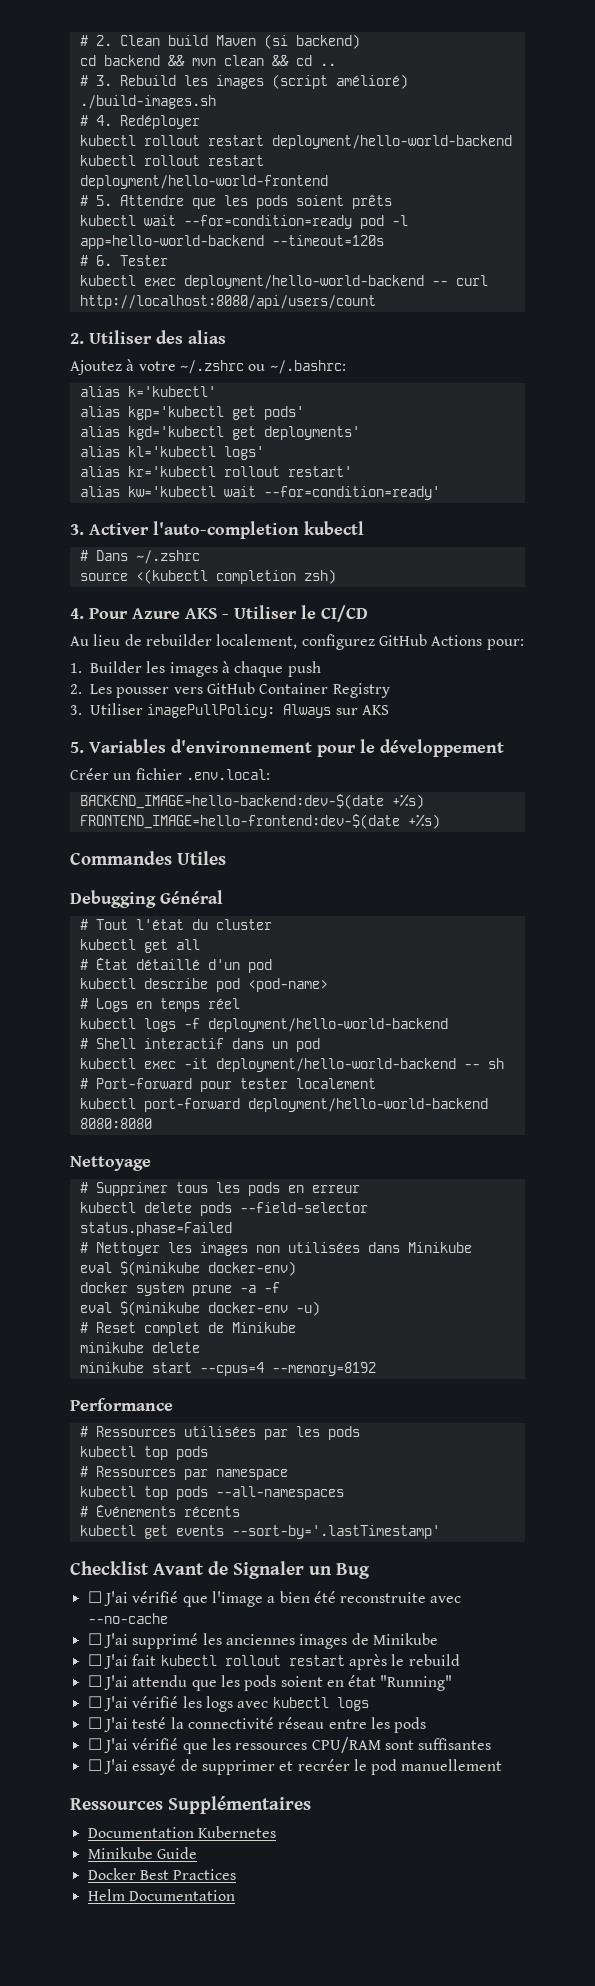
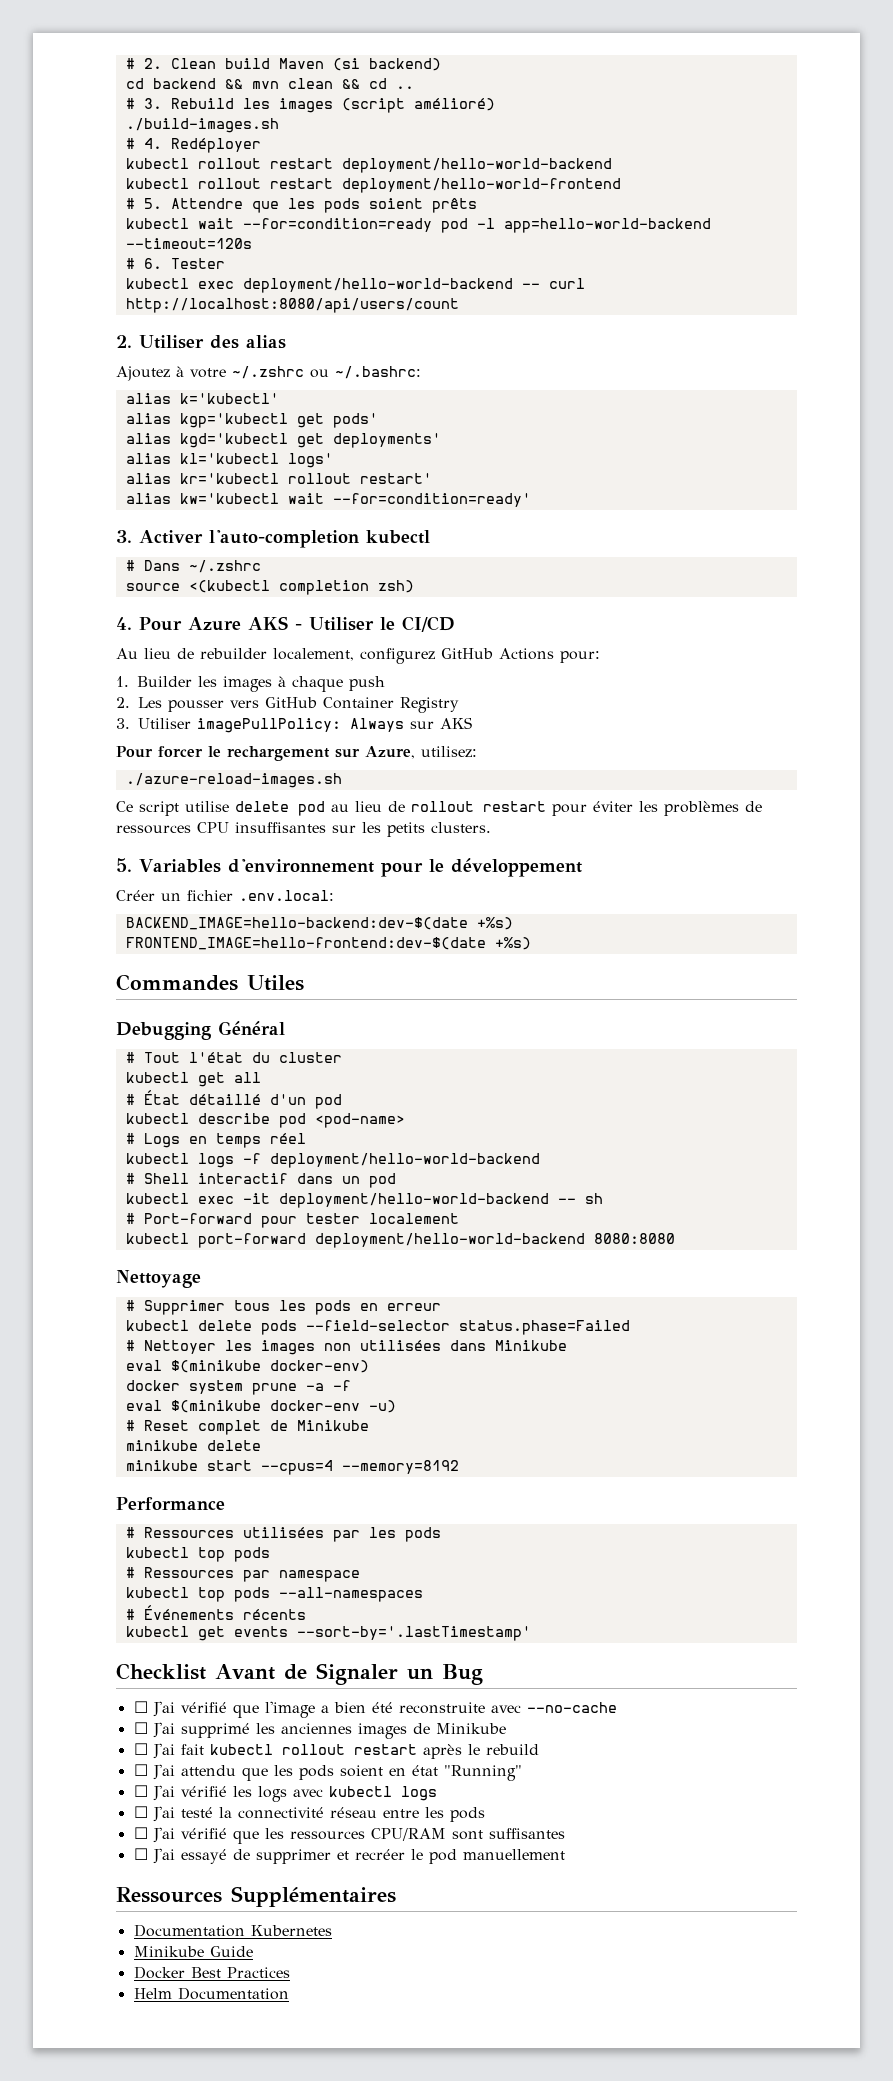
(389, 710) none -> [116,746,477,761] [125,773,342,788] [116,801,762,816] [116,822,491,837] // Pour forcer le rechargement sur Azure, utilisez: // ./azure-reload-images.sh // Ce script utilise delete pod au lieu de rollout restart pour éviter les problèmes de ressources CPU insuffisantes sur les petits clusters.

